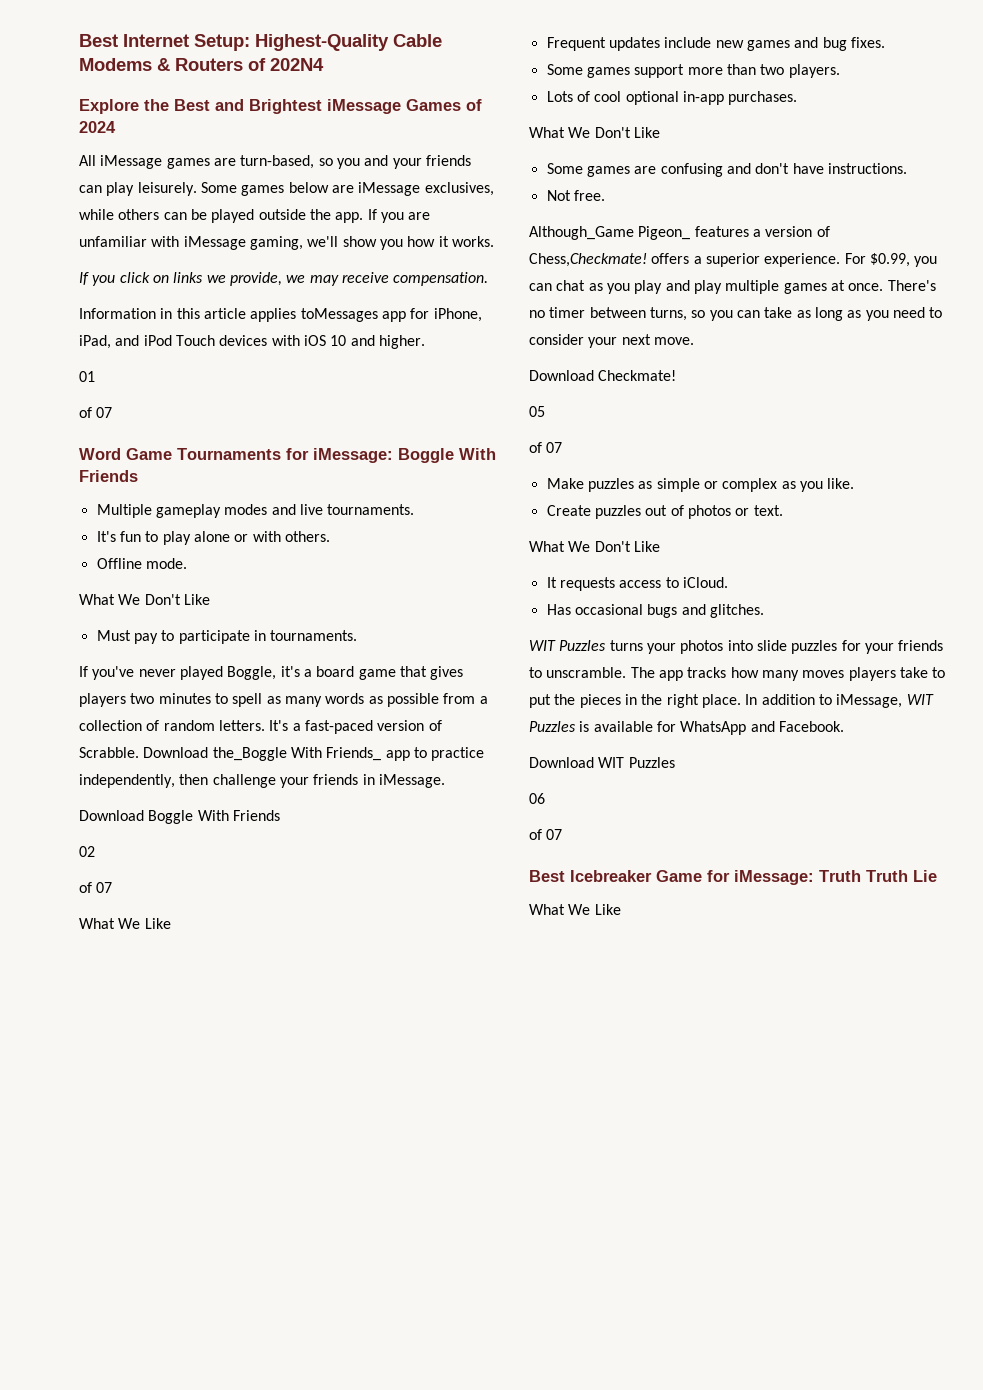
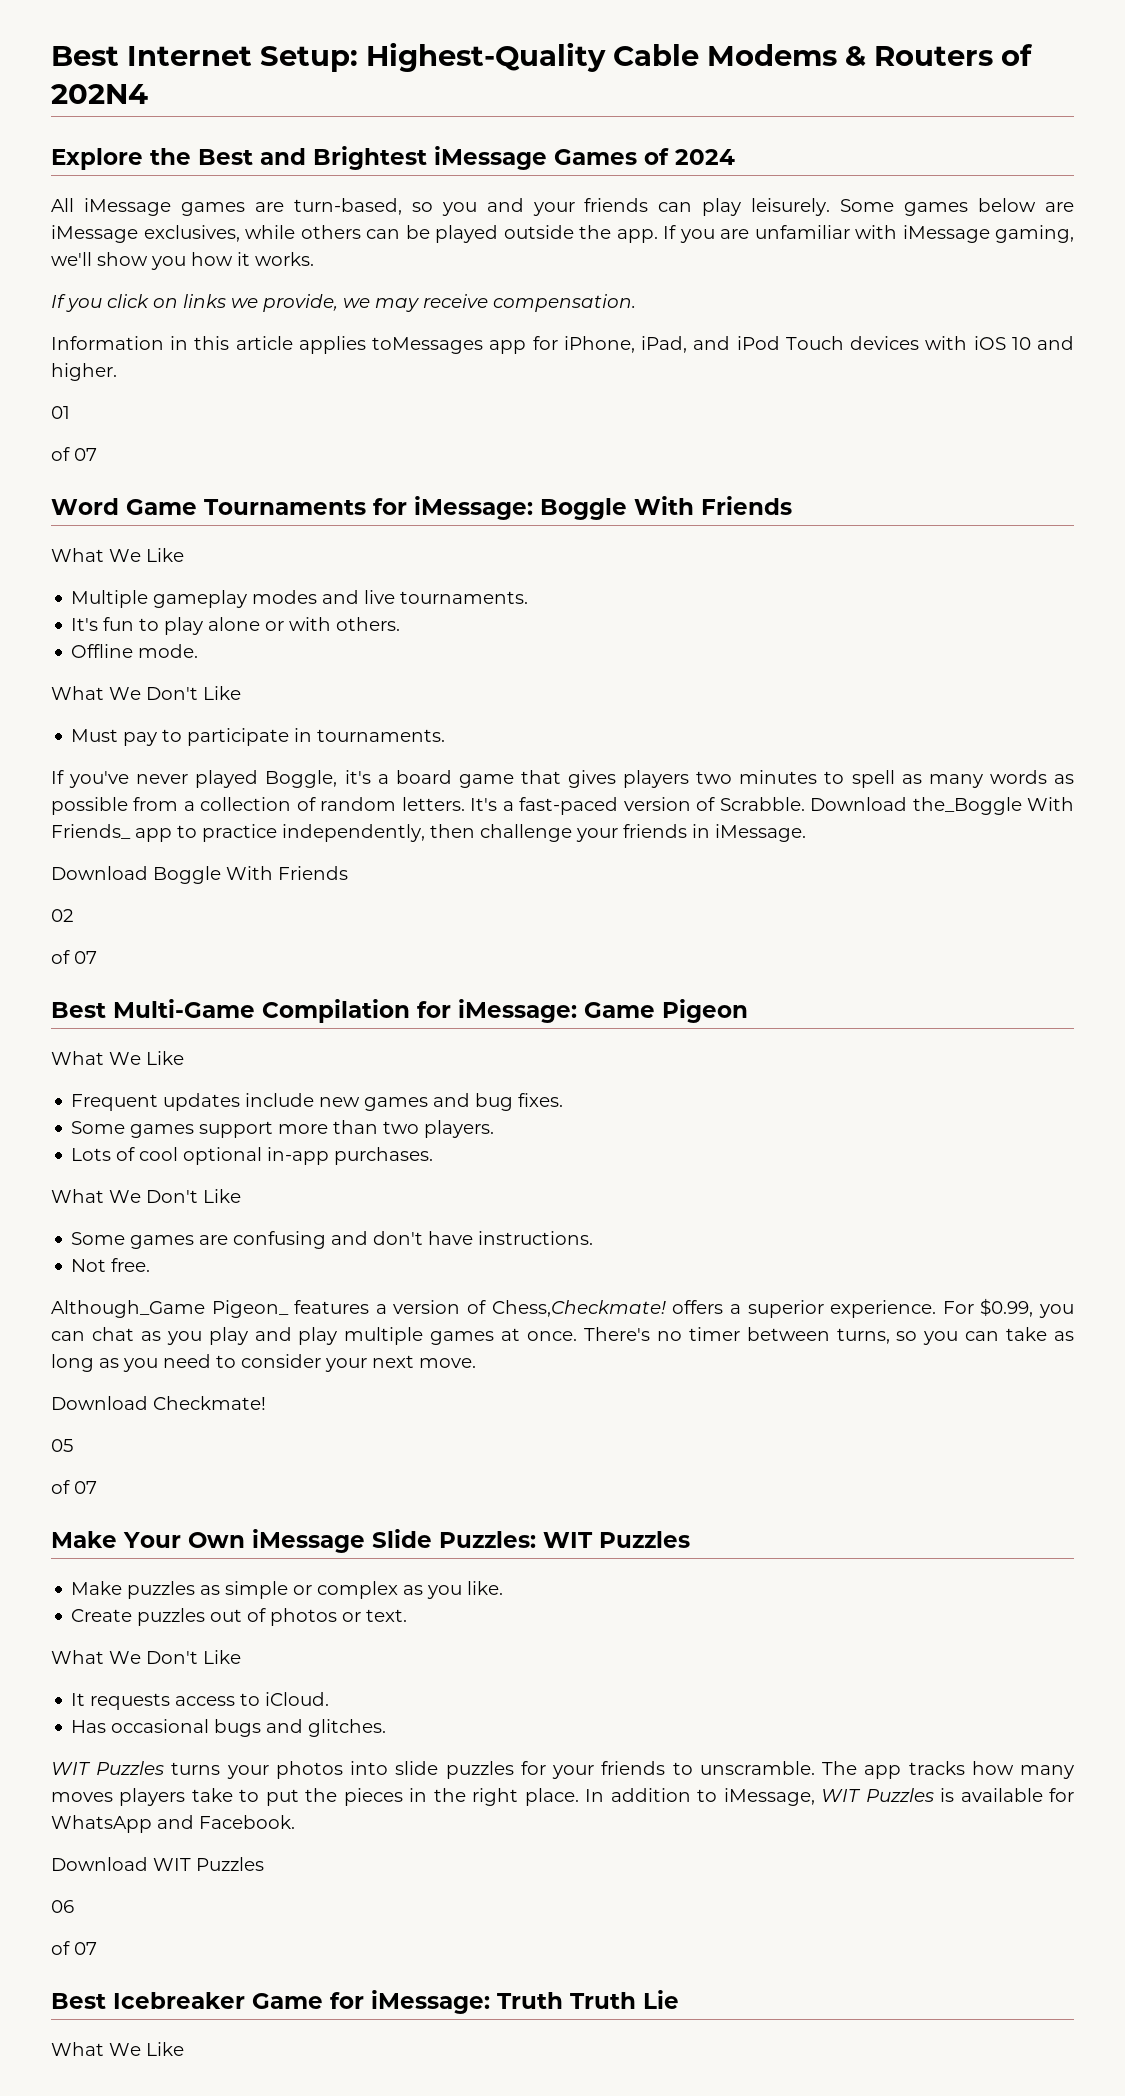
(138, 476) none -> [51,548,184,562] // What We Like
(113, 887) none -> [51,999,748,1023] // Best Multi-Game Compilation for iMessage: Game Pigeon
(563, 447) none -> [51,1529,690,1553] // Make Your Own iMessage Slide Puzzles: WIT Puzzles

